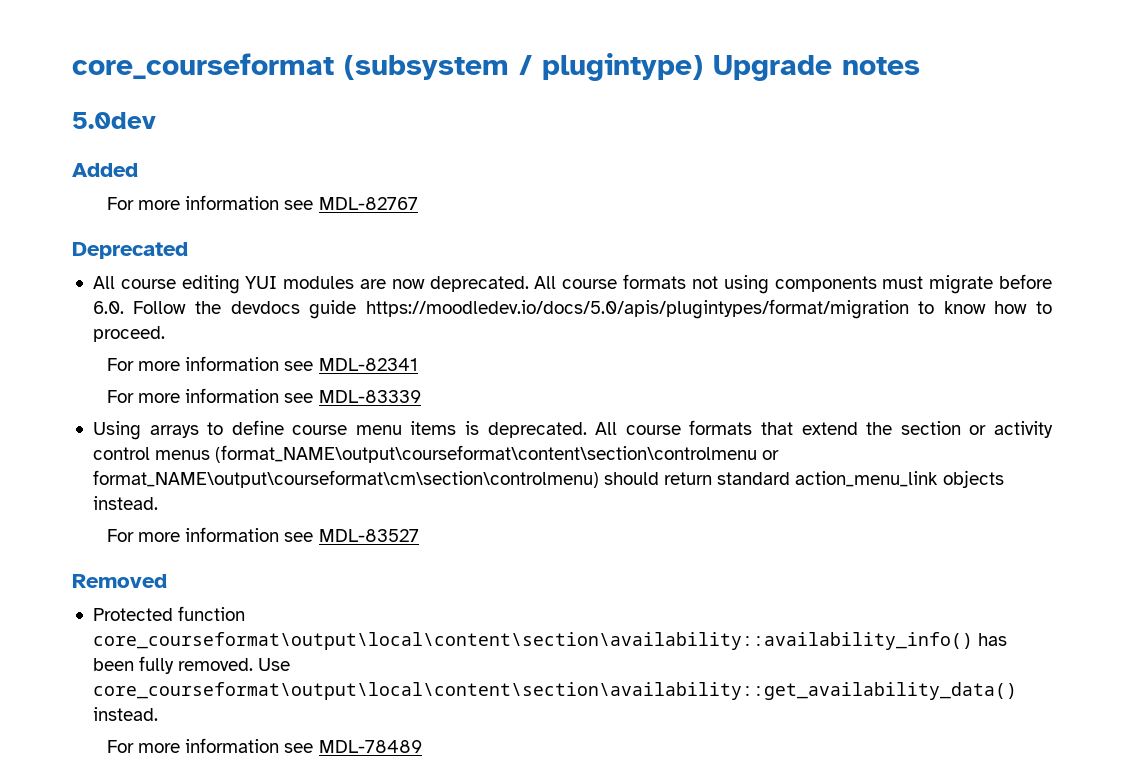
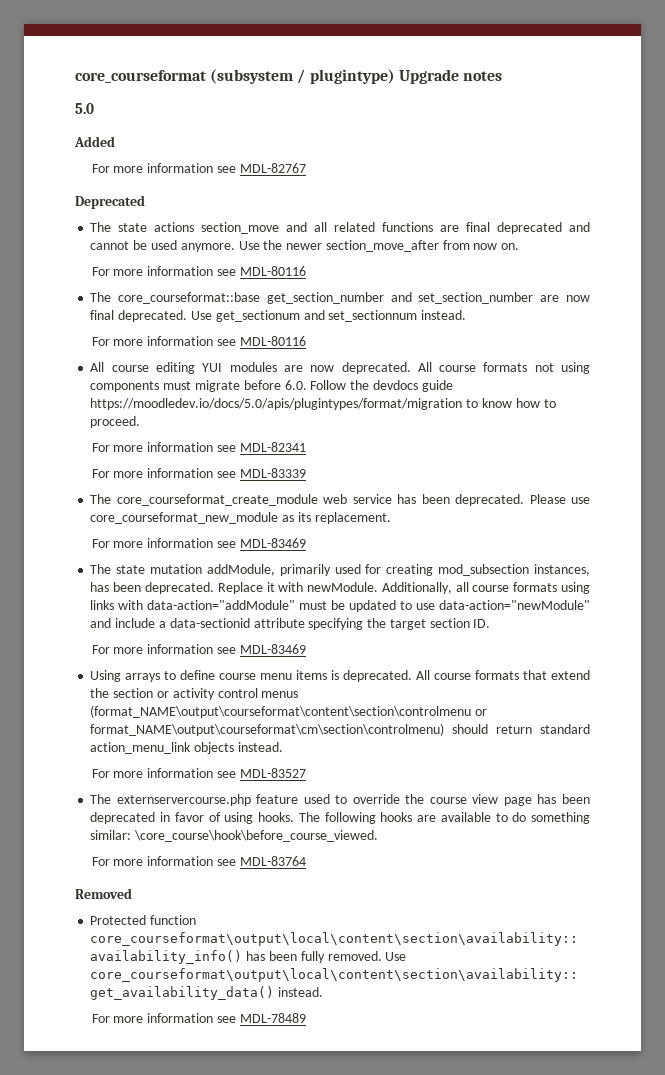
[72,112,156,129] 5.0dev -> [75,103,94,114] 5.0
(188, 250) none -> [90,222,590,234] [90,240,520,252] [91,266,306,276] [90,292,590,304] [90,310,467,322] [91,336,306,346] // The state actions section_move and all related functions are final deprecated and cannot be used anymore. Use the newer section_move_after from now on. // For more information see MDL-80116 // The core_courseformat::base get_section_number and set_section_number are now final deprecated. Use get_sectionum and set_sectionnum instead. // For more information see MDL-80116
(421, 396) none -> [90,494,590,506] [90,512,391,524] [91,538,306,548] [90,564,590,576] [90,582,590,594] [90,600,590,612] [90,618,491,630] [91,644,306,654] // The core_courseformat_create_module web service has been deprecated. Please use core_courseformat_new_module as its replacement. // For more information see MDL-83469 // The state mutation addModule, primarily used for creating mod_subsection instances, has been deprecated. Replace it with newModule. Additionally, all course formats using links with data-action="addModule" must be updated to use data-action="newModule" and include a data-sectionid attribute specifying the target section ID. // For more information see MDL-83469
(419, 535) none -> [90,794,590,806] [90,812,590,824] [90,830,379,842] [91,856,306,866] // The externservercourse.php feature used to override the course view page has been deprecated in favor of using hooks. The following hooks are available to do something similar: \core_course\hook\before_course_viewed. // For more information see MDL-83764

